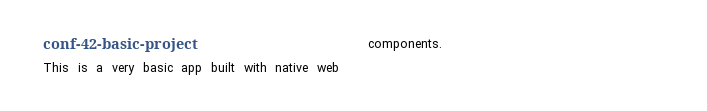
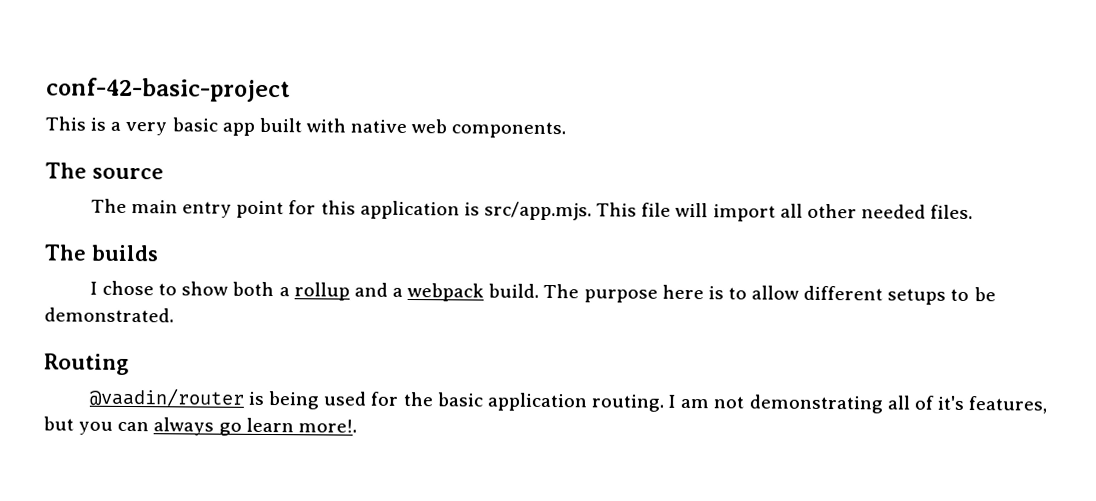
(442, 45) none -> [45,162,164,180] [90,198,974,222] [44,244,159,262] [89,280,996,305] [44,307,174,323] [44,353,129,375] [88,387,1048,414] [43,416,357,436] // The source // The main entry point for this application is src/app.mjs. This file will import all other needed files. // The builds // I chose to show both a rollup and a webpack build. The purpose here is to allow different setups to be demonstrated. // Routing // @vaadin/router is being used for the basic application routing. I am not demonstrating all of it's features, but you can always go learn more!.

